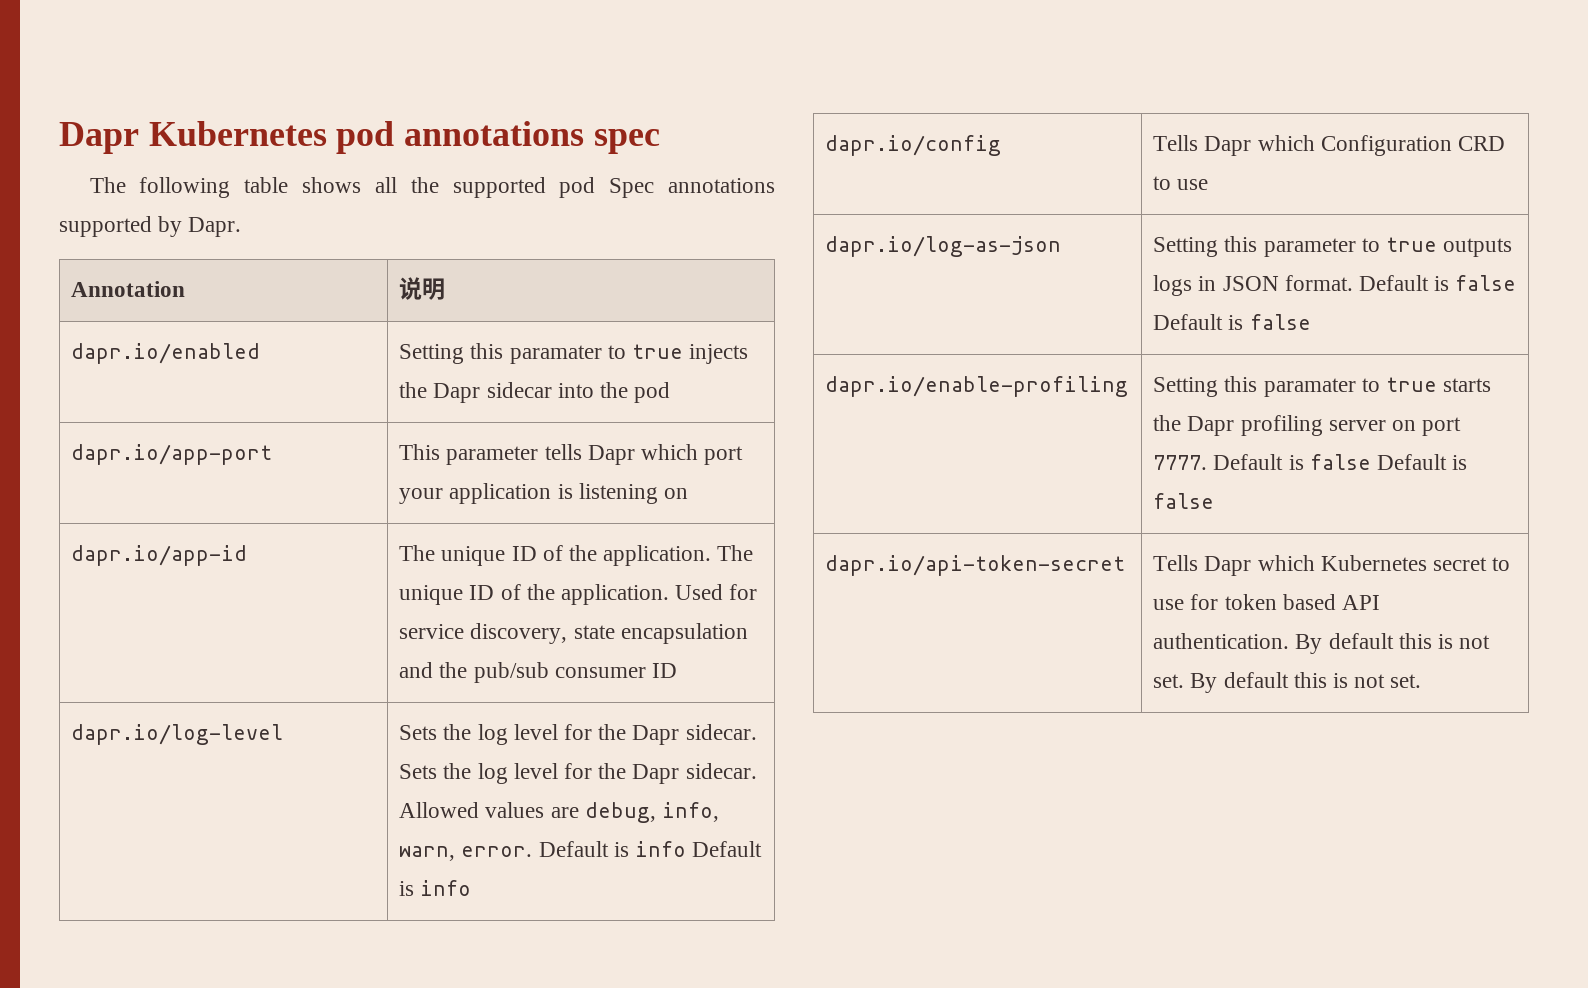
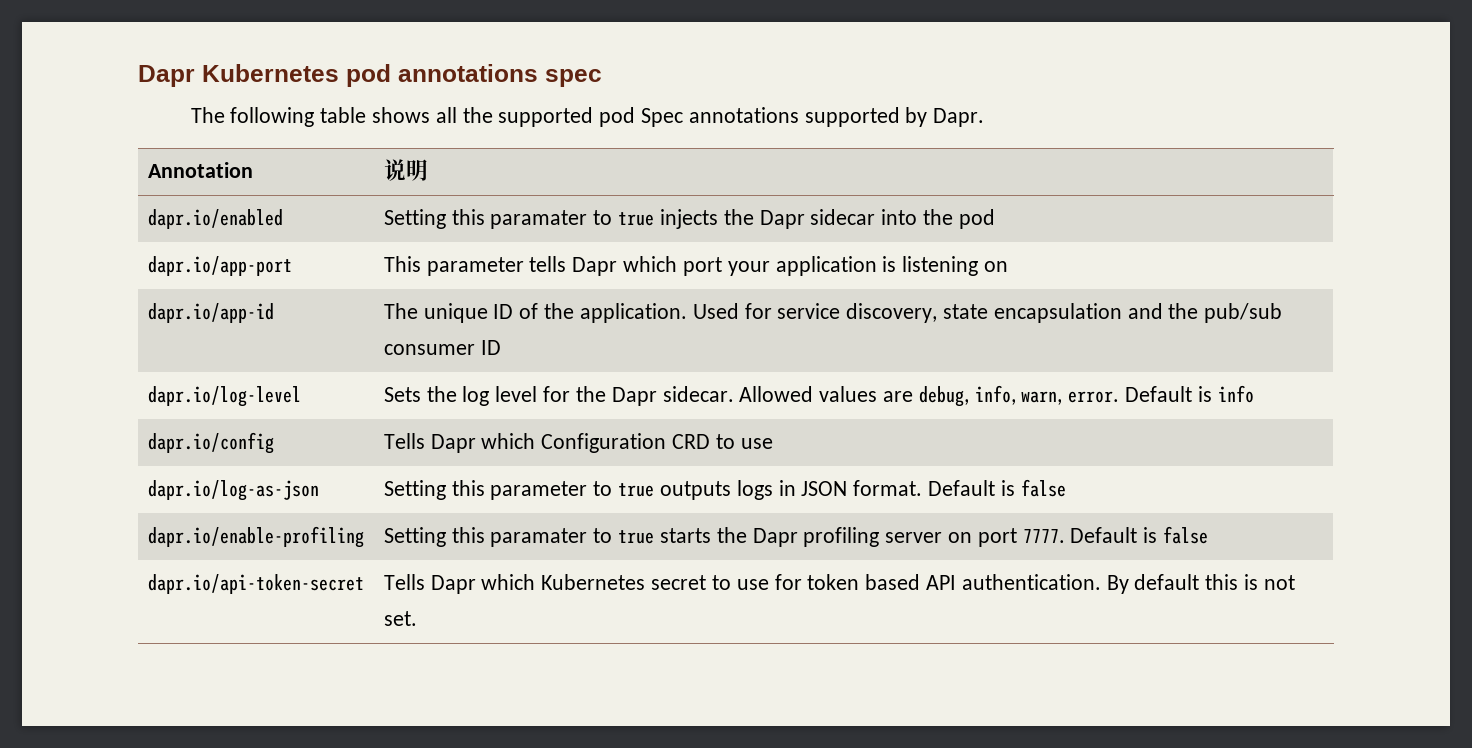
[717,545,754,561] [399,584,669,605] The unique ID of the application. -> (687, 313) none
[399,763,757,784] Sets the log level for the Dapr sidecar. -> (734, 394) none
[692,841,763,857] [399,880,472,896] Default is info -> (1254, 394) none
[1153,314,1311,330] Default is false -> (1066, 488) none
[1376,454,1468,470] [1153,493,1215,509] Default is false -> (1208, 535) none
[1190,672,1422,693] By default this is not set. -> (417, 618) none

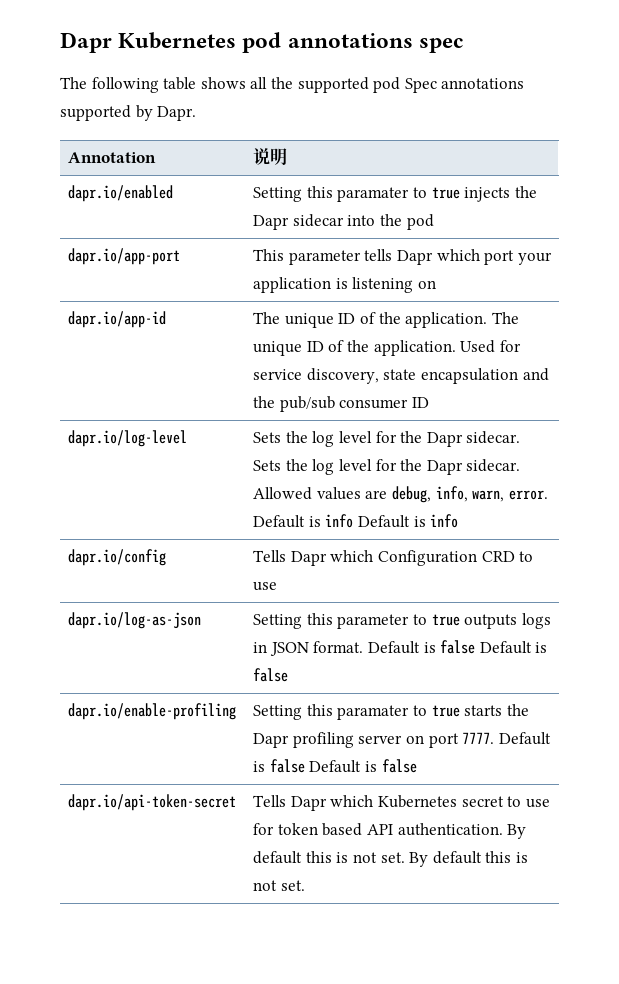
(687, 313) none -> [491,312,519,324] [253,340,456,356] The unique ID of the application.
(734, 394) none -> [253,459,521,475] Sets the log level for the Dapr sidecar.
(1254, 394) none -> [357,514,459,528] Default is info
(1066, 488) none -> [479,641,548,654] [253,668,289,682] Default is false
(1208, 535) none -> [309,759,417,773] Default is false
(417, 618) none -> [409,851,528,867] [253,880,305,891] By default this is not set.

